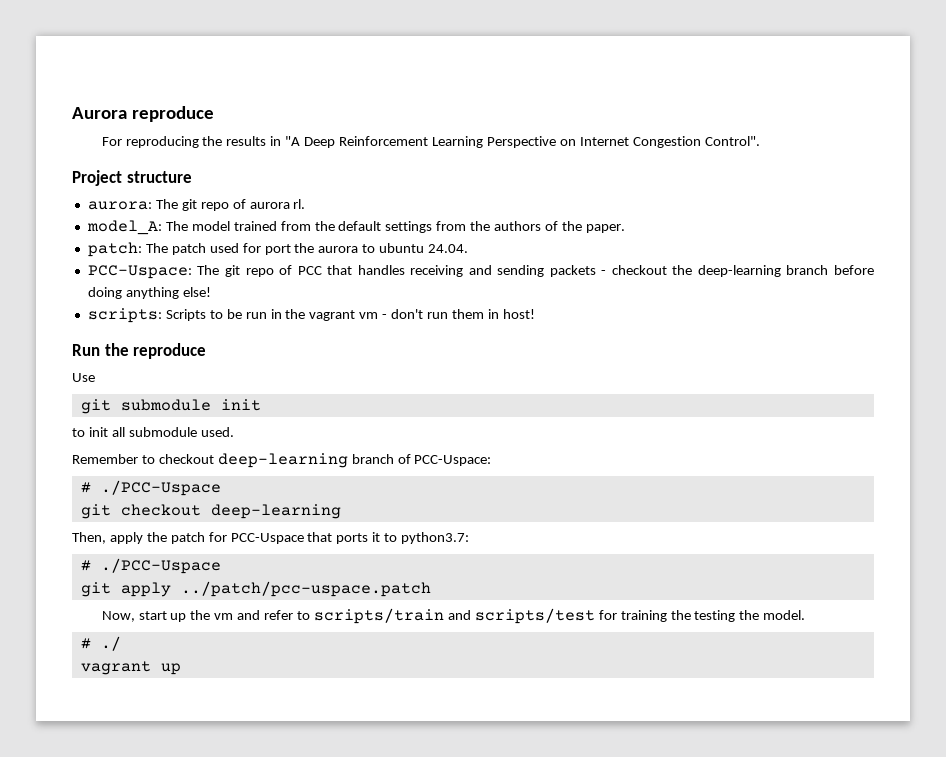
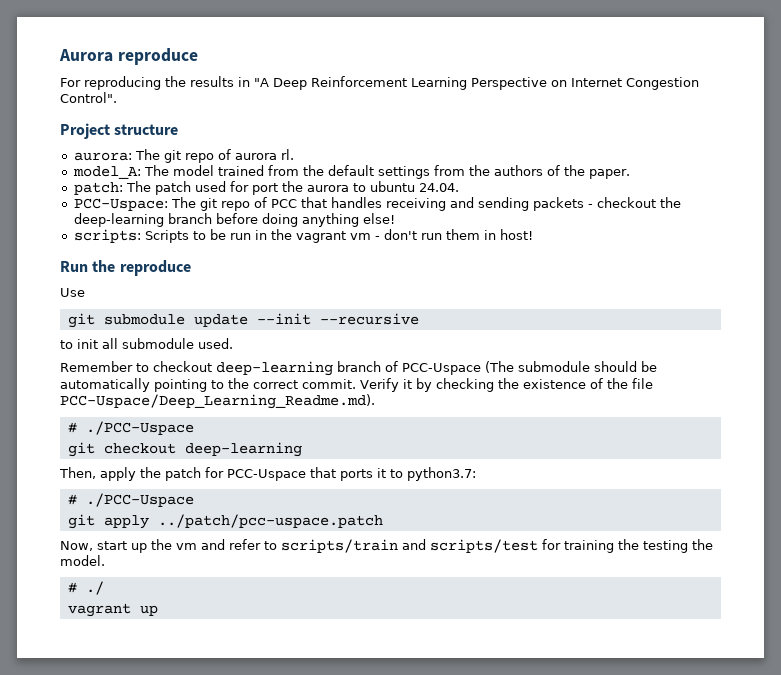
[220,399,261,411] init -> [193,313,419,327] update --init --recursive
[414,455,492,466] PCC-Uspace: -> [402,361,657,375] [60,378,653,392] [60,394,375,409] PCC-Uspace (The submodule should be automatically pointing to the correct commit. Verify it by checking the existence of the file PCC-Uspace/Deep_Learning_Readme.md).

